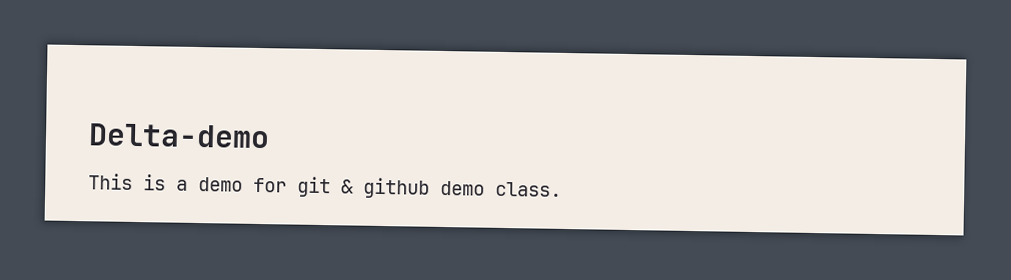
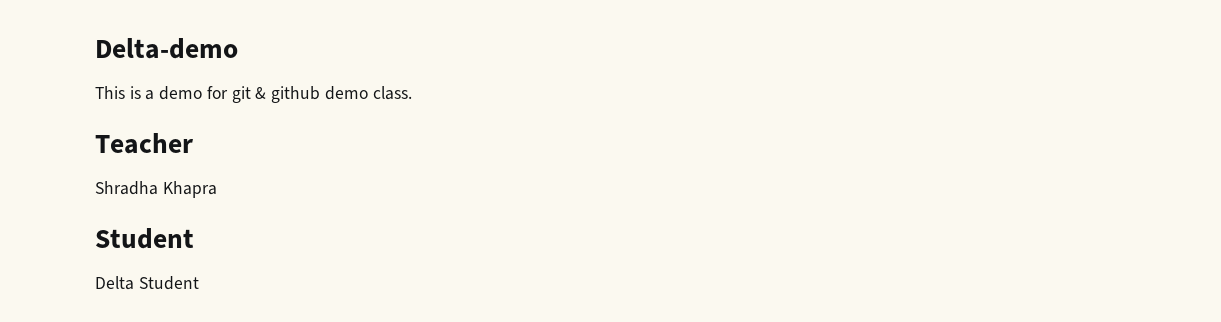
(562, 189) none -> [95,133,193,154] [95,181,217,198] [95,228,194,249] [95,276,199,290] // Teacher // Shradha Khapra // Student // Delta Student

